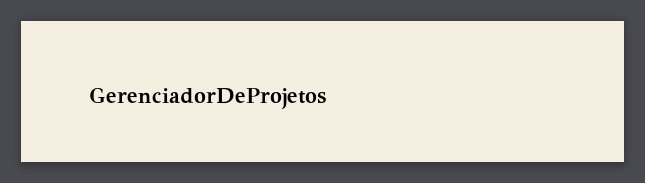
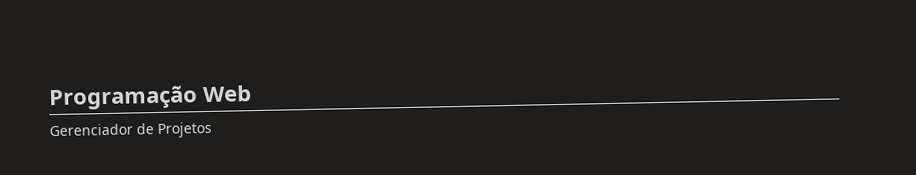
[89,87,326,109] GerenciadorDeProjetos -> [48,85,252,111] [49,121,212,138] Programação Web // Gerenciador de Projetos

